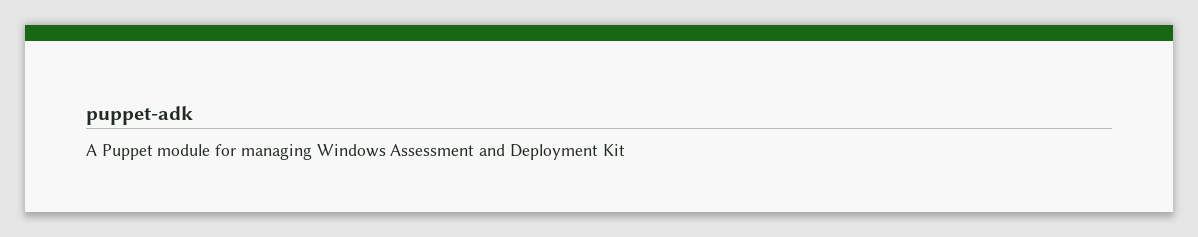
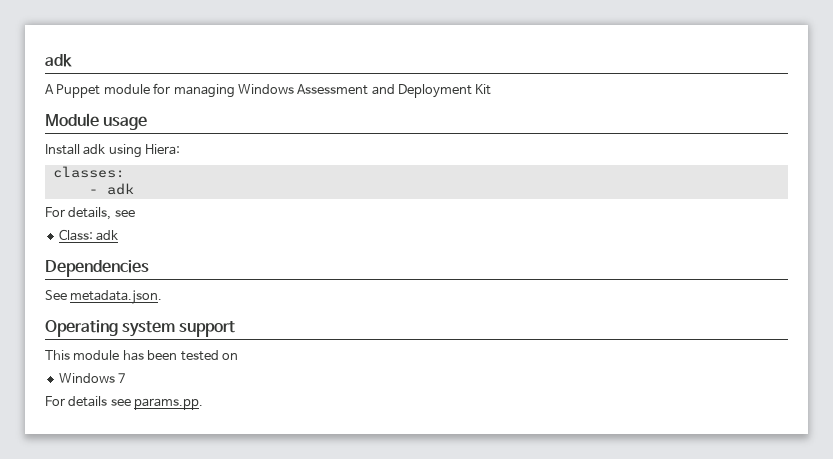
[86,106,193,125] puppet-adk -> [45,54,72,67] adk
(625, 150) none -> [45,113,148,130] [45,144,181,158] [52,166,125,178] [88,183,134,195] [45,207,135,220] [58,229,119,241] [45,260,149,277] [45,290,163,304] [45,320,236,337] [45,350,238,361] [58,373,127,383] [45,396,204,410] // Module usage // Install adk using Hiera: // classes: // - adk // For details, see // Class: adk // Dependencies // See metadata.json. // Operating system support // This module has been tested on // Windows 7 // For details see params.pp.

